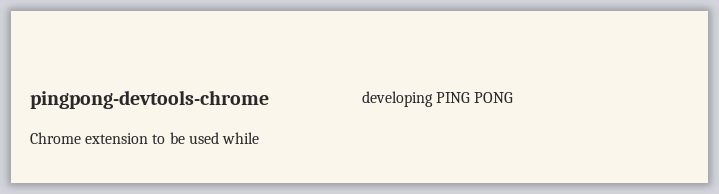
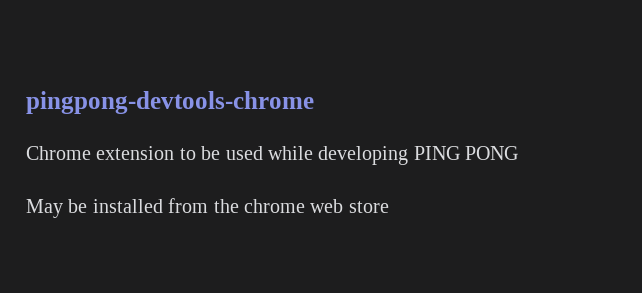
(514, 97) none -> [26,198,389,218] // May be installed from the chrome web store

